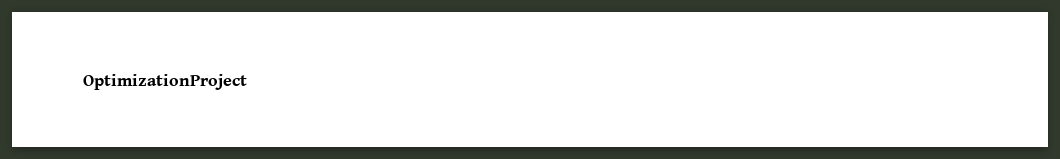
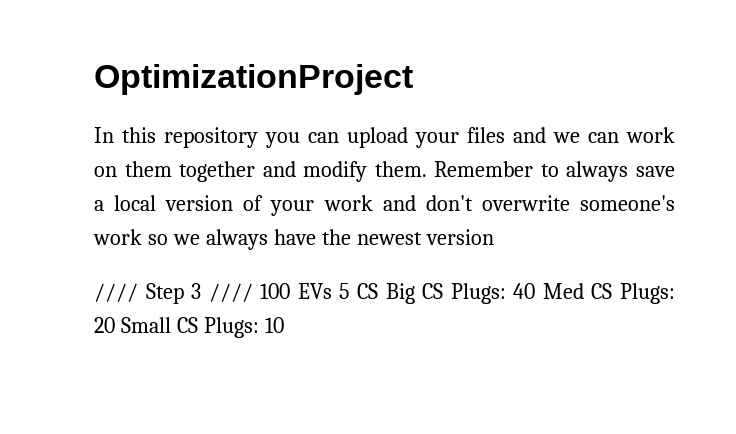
(247, 82) none -> [94,127,675,148] [94,161,675,182] [94,195,675,216] [93,229,494,250] [94,283,675,304] [94,317,284,338] // In this repository you can upload your files and we can work on them together and modify them. Remember to always save a local version of your work and don't overwrite someone's work so we always have the newest version // //// Step 3 //// 100 EVs 5 CS Big CS Plugs: 40 Med CS Plugs: 20 Small CS Plugs: 10

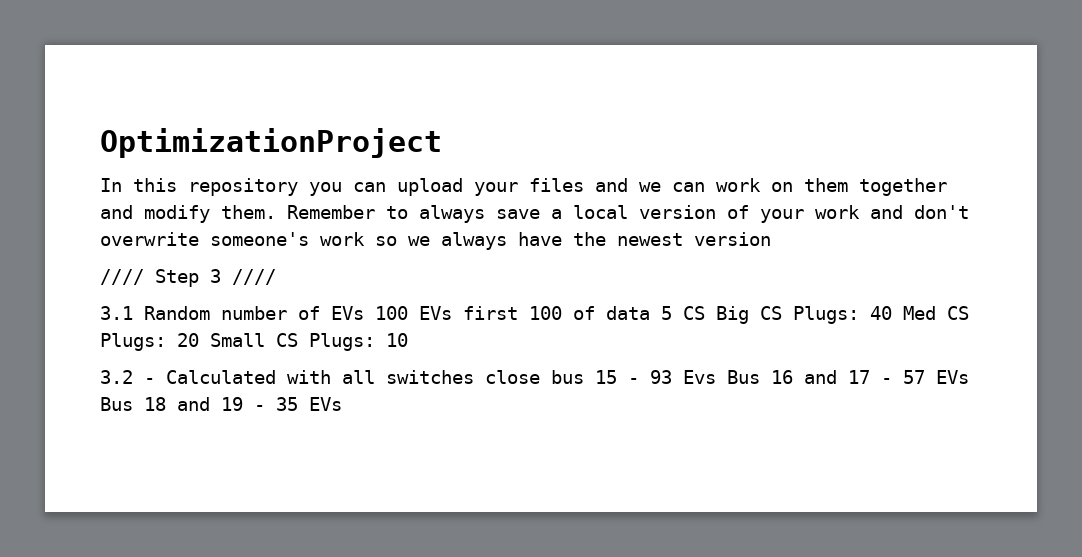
[260,283,332,299] 100 EVs -> [100,306,650,320] // 3.1 Random number of EVs 100 EVs first 100 of data
(284, 325) none -> [100,370,969,384] [100,397,342,411] // 3.2 - Calculated with all switches close bus 15 - 93 Evs Bus 16 and 17 - 57 EVs Bus 18 and 19 - 35 EVs

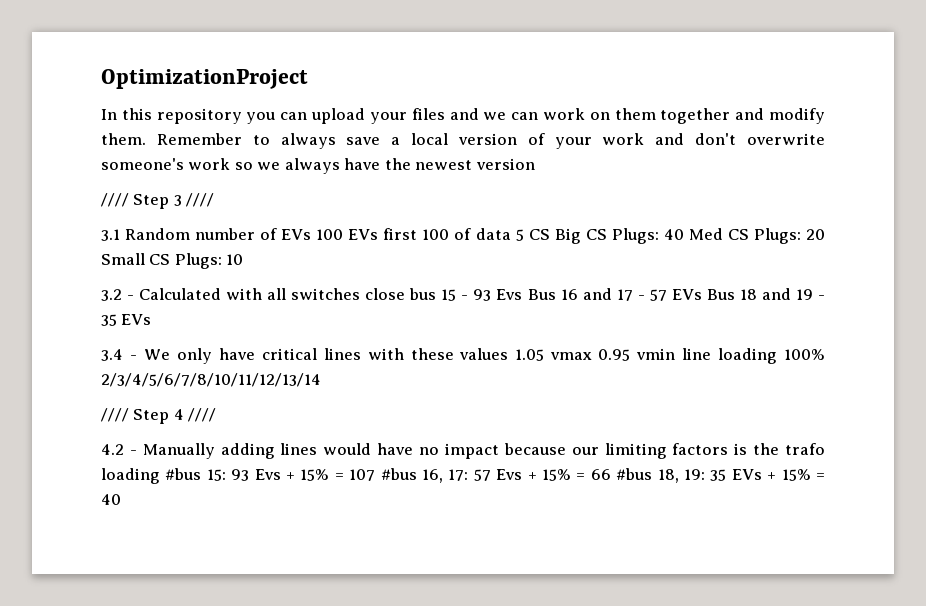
(342, 404) none -> [101,348,825,364] [101,373,321,387] [101,408,217,424] [101,443,826,459] [101,468,825,484] [101,494,121,505] // 3.4 - We only have critical lines with these values 1.05 vmax 0.95 vmin line loading 100% 2/3/4/5/6/7/8/10/11/12/13/14 // //// Step 4 //// // 4.2 - Manually adding lines would have no impact because our limiting factors is the trafo loading #bus 15: 93 Evs + 15% = 107 #bus 16, 17: 57 Evs + 15% = 66 #bus 18, 19: 35 EVs + 15% = 40

